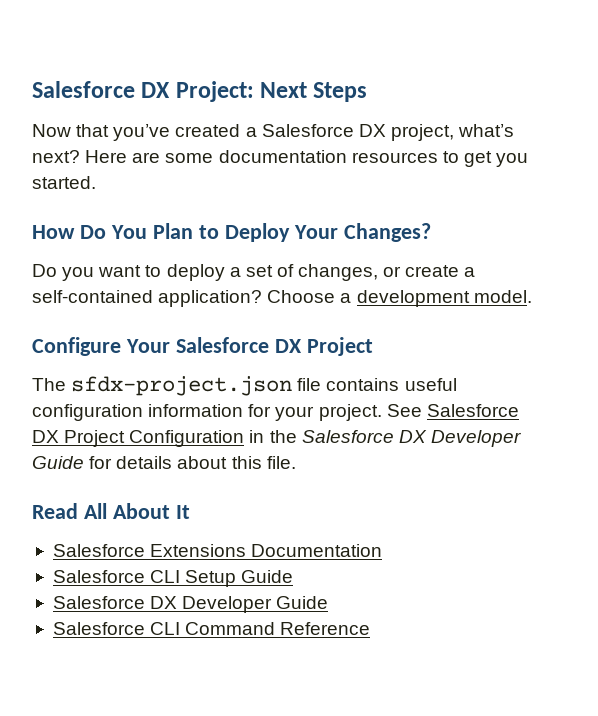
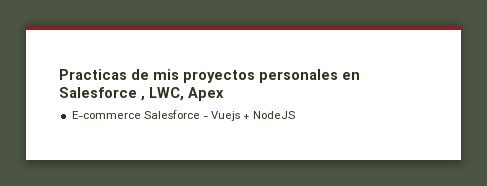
[32,81,368,102] [32,124,515,141] [32,150,529,167] [32,176,96,189] [32,223,431,242] [32,264,476,281] [32,290,532,307] [32,337,373,356] [32,376,457,396] [32,404,519,421] [32,430,521,447] [32,456,296,469] [32,503,190,519] [52,544,383,557] [52,570,294,587] [52,596,329,613] [52,622,371,635] Salesforce DX Project: Next Steps // Now that you’ve created a Salesforce DX project, what’s next? Here are some documentation resources to get you started. // How Do You Plan to Deploy Your Changes? // Do you want to deploy a set of changes, or create a self-contained application? Choose a development model. // Configure Your Salesforce DX Project // The sfdx-project.json file contains useful configuration information for your project. See Salesforce DX Project Configuration in the Salesforce DX Developer Guide for details about this file. // Read All About It // Salesforce Extensions Documentation // Salesforce CLI Setup Guide // Salesforce DX Developer Guide // Salesforce CLI Command Reference -> [59,69,360,83] [59,87,224,101] [71,110,296,121] Practicas de mis proyectos personales en Salesforce , LWC, Apex // E-commerce Salesforce - Vuejs + NodeJS

